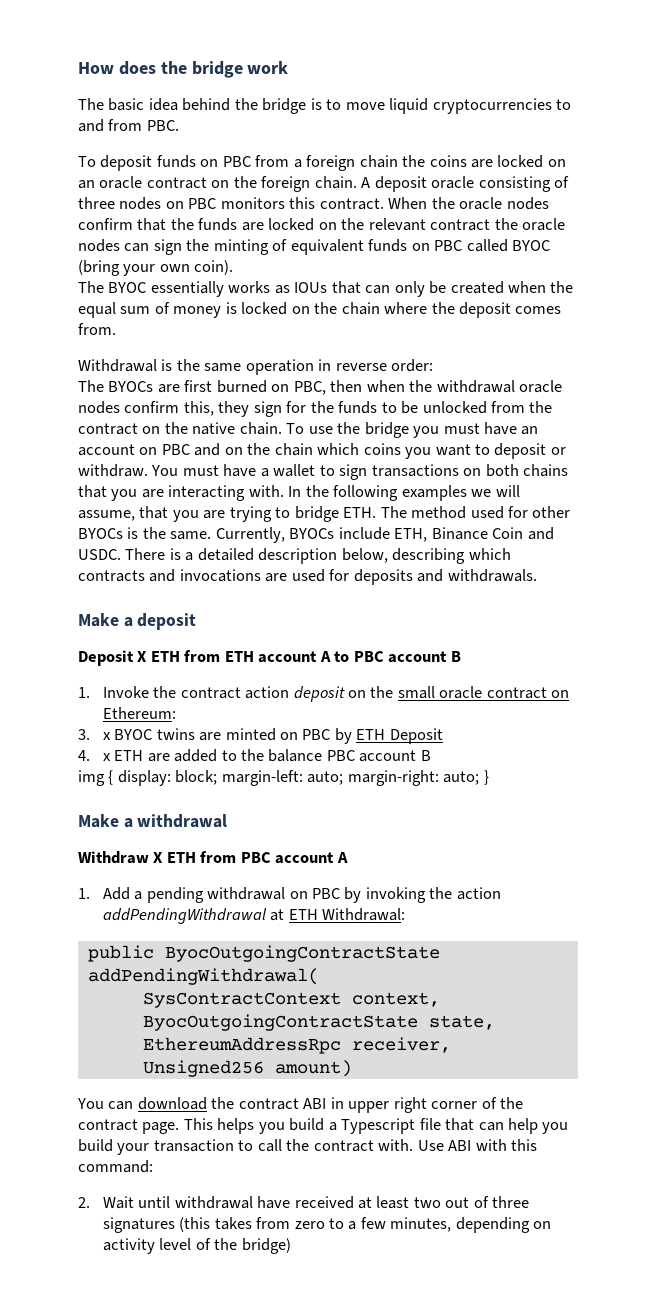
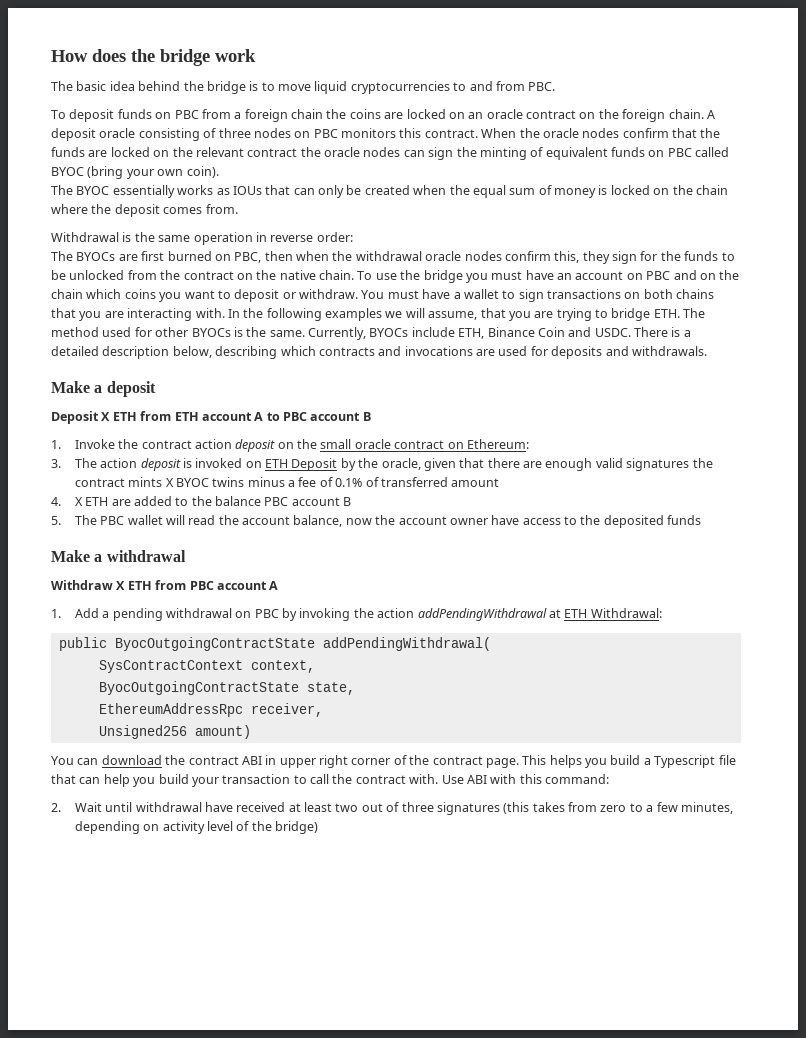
[102,728,443,744] x BYOC twins are minted on PBC by ETH Deposit -> [74,458,713,471] [74,477,500,487] The action deposit is invoked on ETH Deposit by the oracle, given that there are enough valid signatures the contract mints X BYOC twins minus a fee of 0.1% of transferred amount
[102,753,111,761] x -> [74,497,83,506] X
[78,770,489,786] img { display: block; margin-left: auto; margin-right: auto; } -> [51,515,702,528] 5. The PBC wallet will read the account balance, now the account owner have access to the deposited funds

